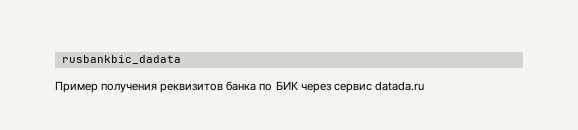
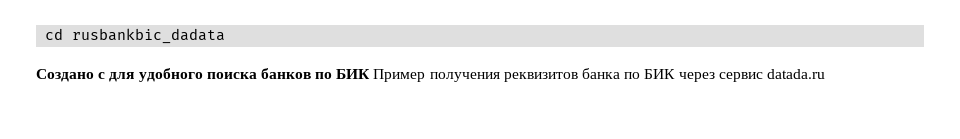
(61, 59) none -> [45,28,64,40] cd
(181, 59) none -> [36,68,371,82] Создано с для удобного поиска банков по БИК

